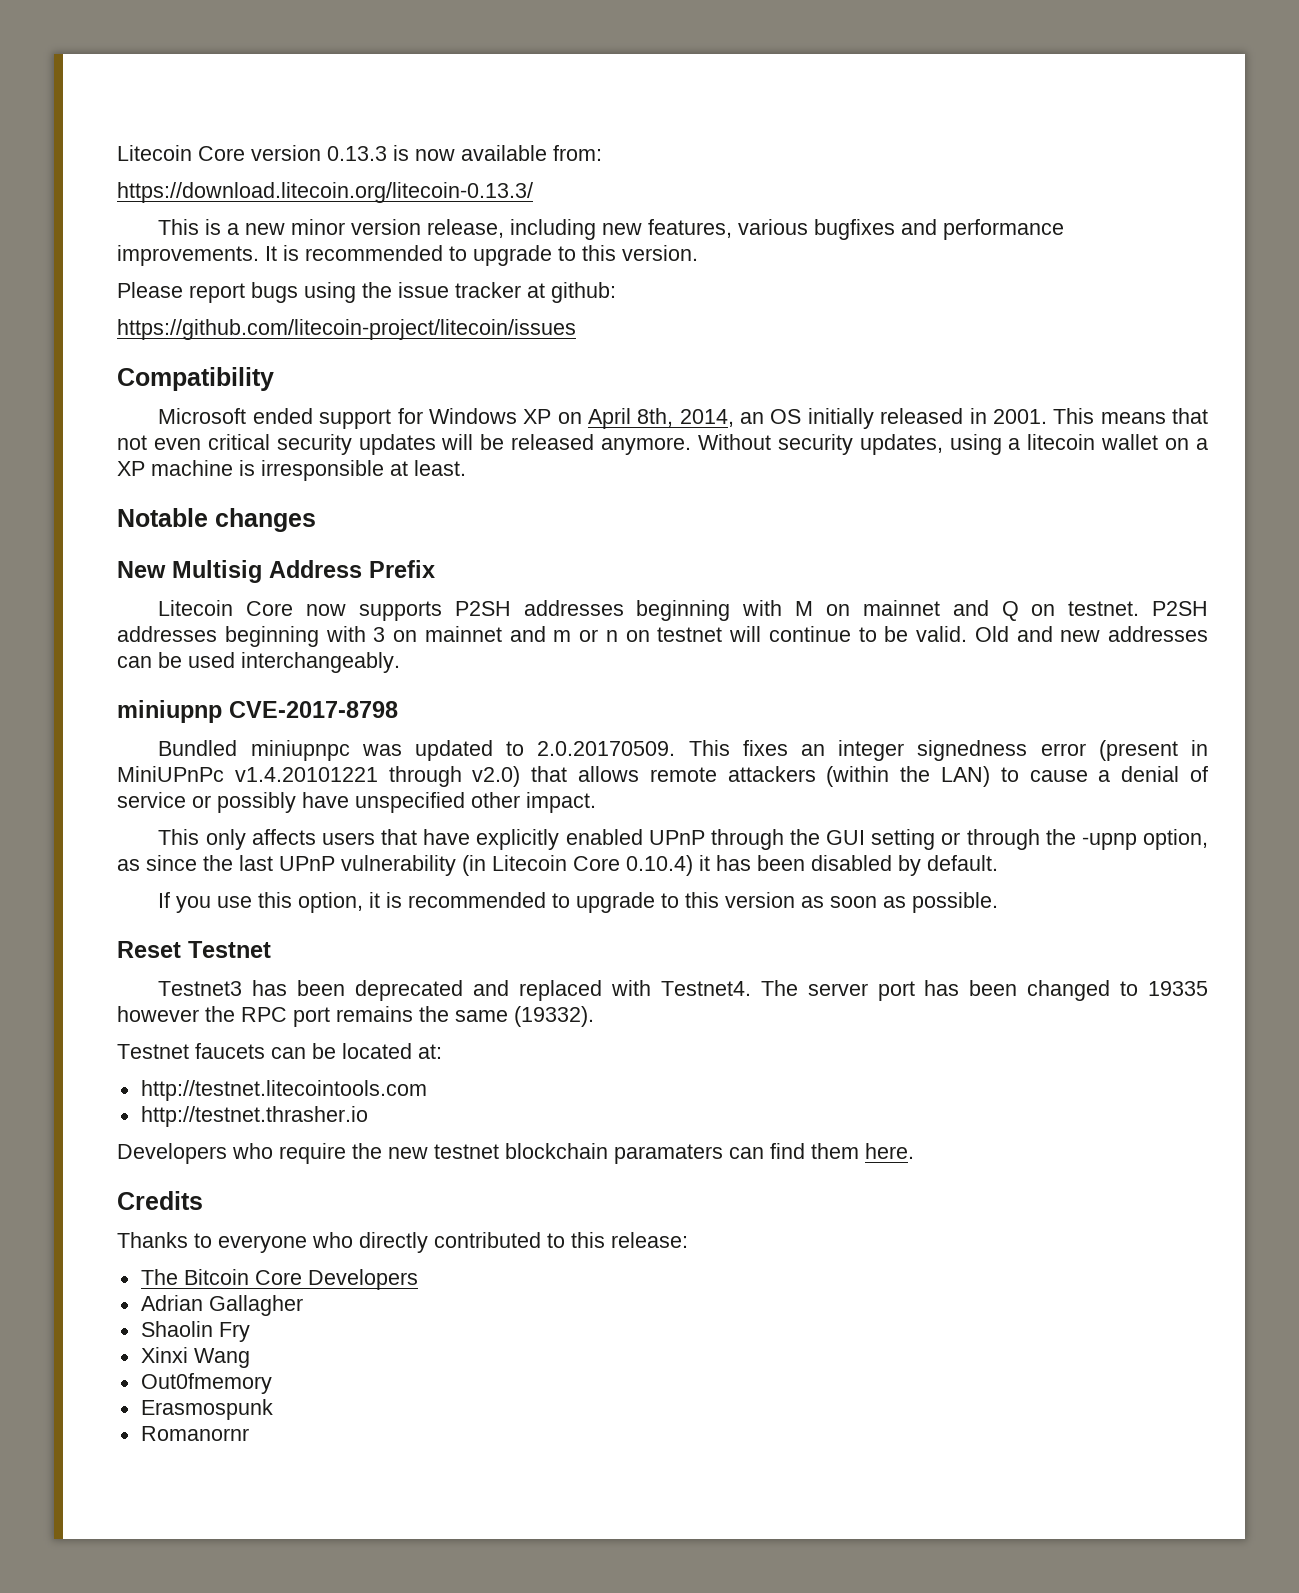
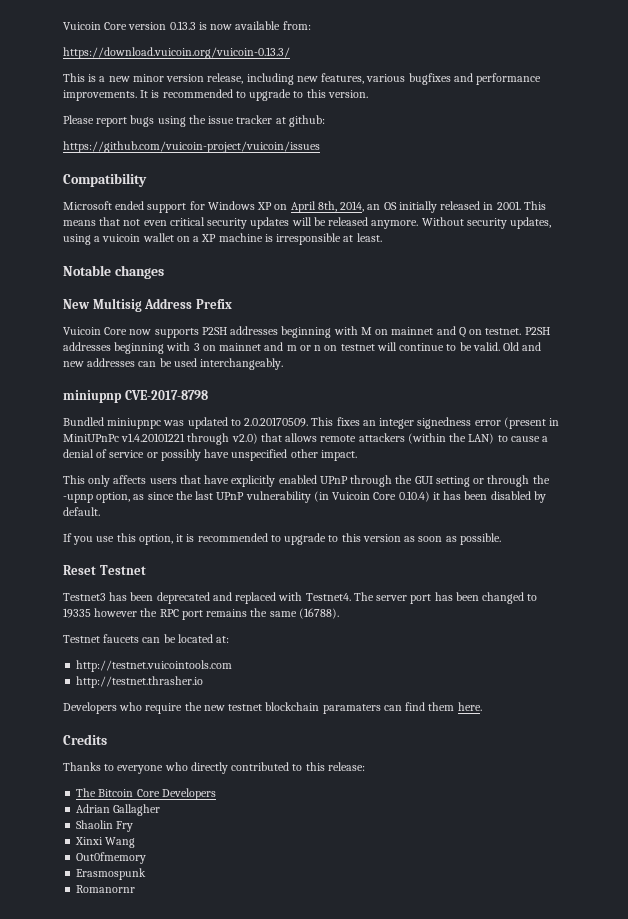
[117,145,192,161] Litecoin -> [63,22,101,30] Vuicoin
[117,182,533,203] https://download.litecoin.org/litecoin-0.13.3/ -> [63,47,290,59] https://download.vuicoin.org/vuicoin-0.13.3/
[117,319,576,340] https://github.com/litecoin-project/litecoin/issues -> [63,141,320,153] https://github.com/vuicoin-project/vuicoin/issues
[1027,434,1096,450] litecoin -> [102,234,141,242] vuicoin
[158,600,234,616] Litecoin -> [63,327,101,335] Vuicoin
[492,855,567,871] Litecoin -> [332,492,371,500] Vuicoin
[514,1006,594,1027] (19332). -> [298,608,339,619] (16788).
[140,1080,427,1101] http://testnet.litecointools.com -> [76,660,233,672] http://testnet.vuicointools.com

